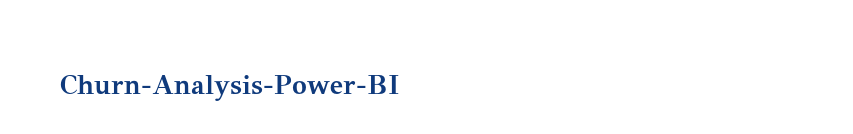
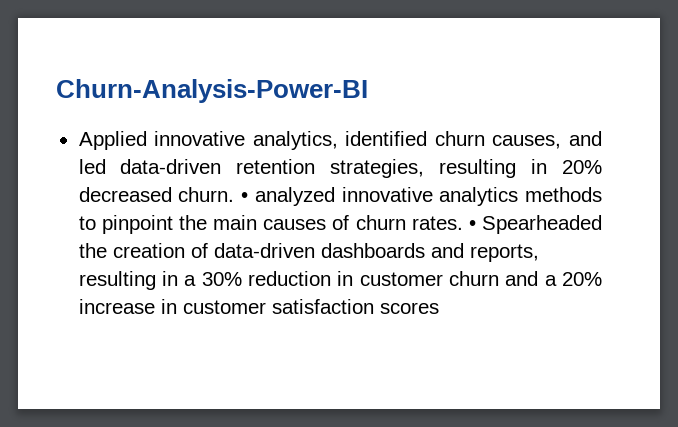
(400, 87) none -> [78,131,602,150] [78,159,603,178] [78,187,602,206] [78,215,602,234] [78,243,539,262] [78,271,603,290] [78,299,439,314] // Applied innovative analytics, identified churn causes, and led data-driven retention strategies, resulting in 20% decreased churn. • analyzed innovative analytics methods to pinpoint the main causes of churn rates. • Spearheaded the creation of data-driven dashboards and reports, resulting in a 30% reduction in customer churn and a 20% increase in customer satisfaction scores

